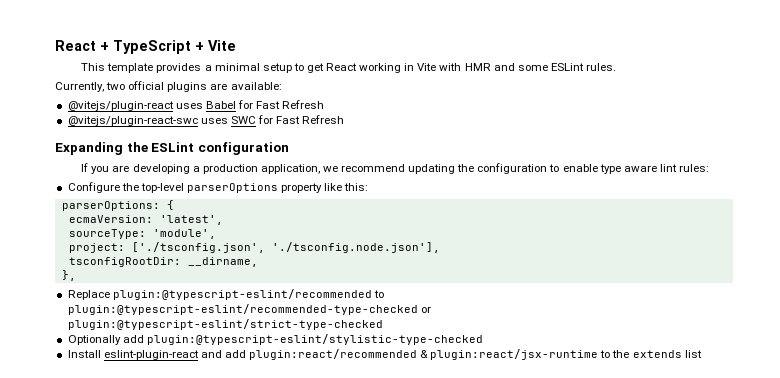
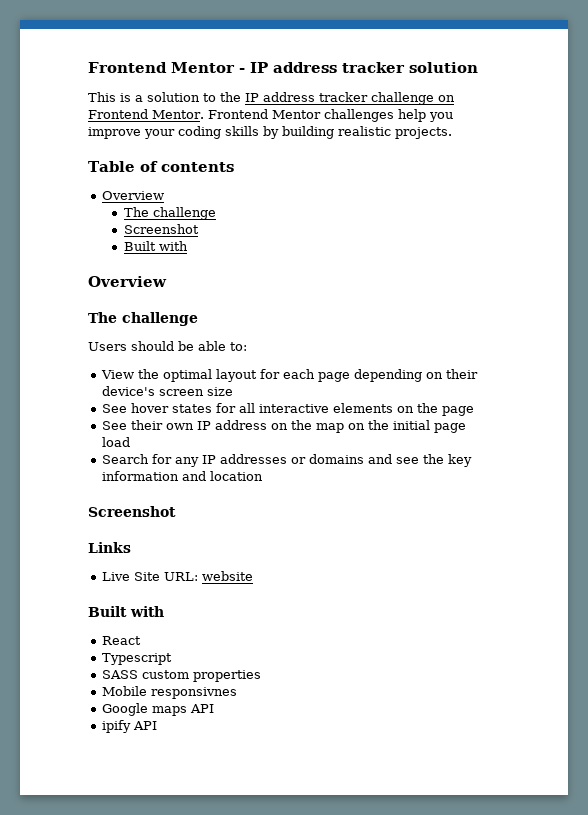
[55,40,236,54] [81,63,616,73] [55,81,282,92] [67,100,325,111] [67,115,345,126] [55,142,289,155] [81,163,709,174] [67,182,369,193] [61,200,174,211] [68,215,223,225] [68,229,216,239] [68,242,440,253] [68,257,258,267] [61,270,76,281] [67,289,384,300] [67,304,431,315] [67,319,383,330] [67,334,483,345] [67,349,702,360] React + TypeScript + Vite // This template provides a minimal setup to get React working in Vite with HMR and some ESLint rules. // Currently, two official plugins are available: // @vitejs/plugin-react uses Babel for Fast Refresh // @vitejs/plugin-react-swc uses SWC for Fast Refresh // Expanding the ESLint configuration // If you are developing a production application, we recommend updating the configuration to enable type aware lint rules: // Configure the top-level parserOptions property like this: // parserOptions: { // ecmaVersion: 'latest', // sourceType: 'module', // project: ['./tsconfig.json', './tsconfig.node.json'], // tsconfigRootDir: __dirname, // }, // Replace plugin:@typescript-eslint/recommended to plugin:@typescript-eslint/recommended-type-checked or plugin:@typescript-eslint/strict-type-checked // Optionally add plugin:@typescript-eslint/stylistic-type-checked // Install eslint-plugin-react and add plugin:react/recommended & plugin:react/jsx-runtime to the extends list -> [88,62,478,73] [88,92,455,105] [88,109,453,122] [88,126,452,139] [88,161,234,172] [102,191,165,200] [123,207,216,220] [123,224,199,234] [123,241,188,251] [88,276,167,287] [88,312,198,326] [88,341,247,351] [101,369,479,382] [102,386,234,396] [102,403,475,416] [102,420,467,433] [102,437,131,447] [102,454,473,467] [102,471,264,481] [88,506,176,517] [88,542,131,553] [102,571,254,581] [88,606,164,617] [102,636,142,645] [102,653,173,665] [102,670,262,682] [102,686,238,699] [102,703,215,716] [102,720,158,733] Frontend Mentor - IP address tracker solution // This is a solution to the IP address tracker challenge on Frontend Mentor. Frontend Mentor challenges help you improve your coding skills by building realistic projects. // Table of contents // Overview // The challenge // Screenshot // Built with // Overview // The challenge // Users should be able to: // View the optimal layout for each page depending on their device's screen size // See hover states for all interactive elements on the page // See their own IP address on the map on the initial page load // Search for any IP addresses or domains and see the key information and location // Screenshot // Links // Live Site URL: website // Built with // React // Typescript // SASS custom properties // Mobile responsivnes // Google maps API // ipify API

